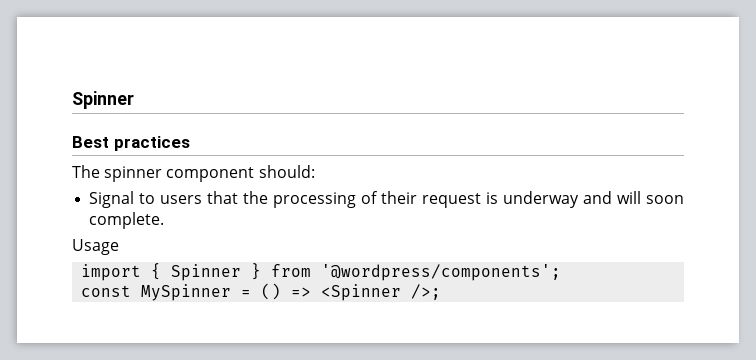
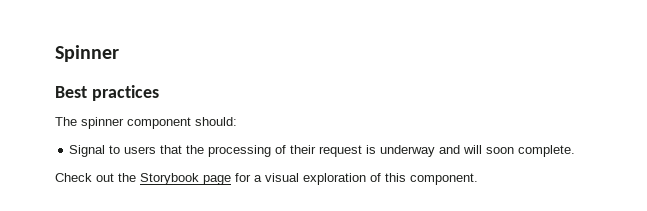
[72,239,119,255] [81,263,562,281] [81,283,442,301] Usage // import { Spinner } from '@wordpress/components'; // const MySpinner = () => <Spinner />; -> [55,173,478,185] Check out the Storybook page for a visual exploration of this component.

